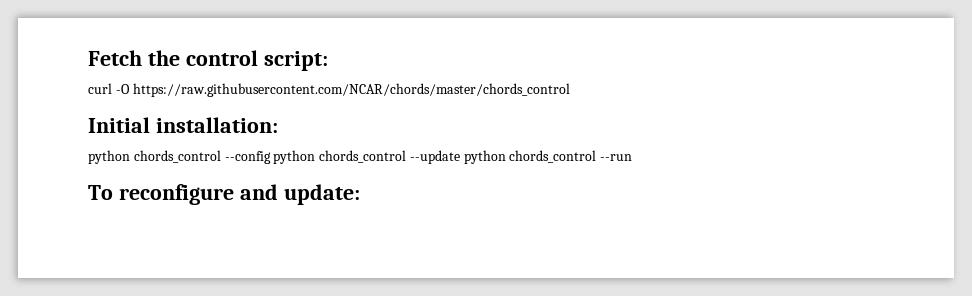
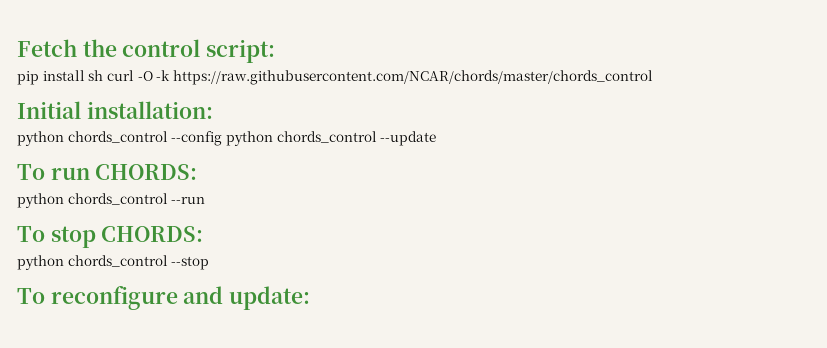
(328, 61) none -> [17,70,104,85] pip install sh
(130, 89) none -> [156,70,171,81] -k
(460, 157) none -> [17,164,198,180] // To run CHORDS: //
(633, 157) none -> [17,226,204,248] [17,255,210,270] // To stop CHORDS: // python chords_control --stop

